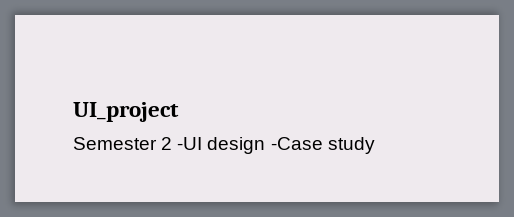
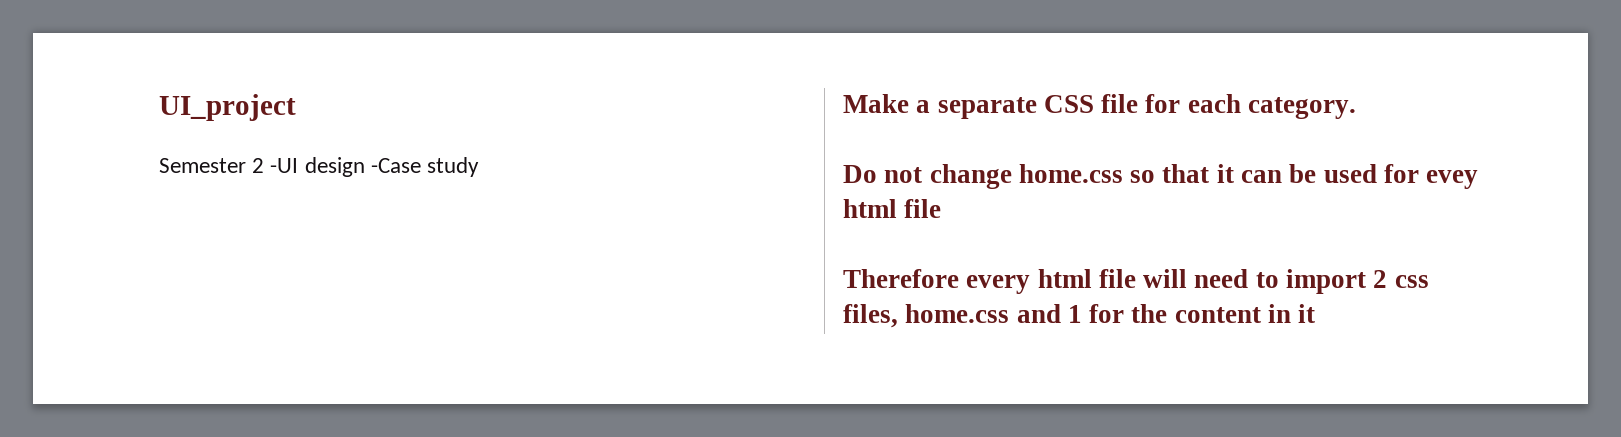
(375, 145) none -> [843,94,1357,119] [843,164,1479,189] [843,199,942,218] [843,269,1429,294] [843,304,1316,328] // Make a separate CSS file for each category. // Do not change home.css so that it can be used for evey html file // Therefore every html file will need to import 2 css files, home.css and 1 for the content in it

